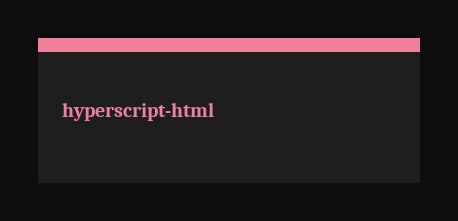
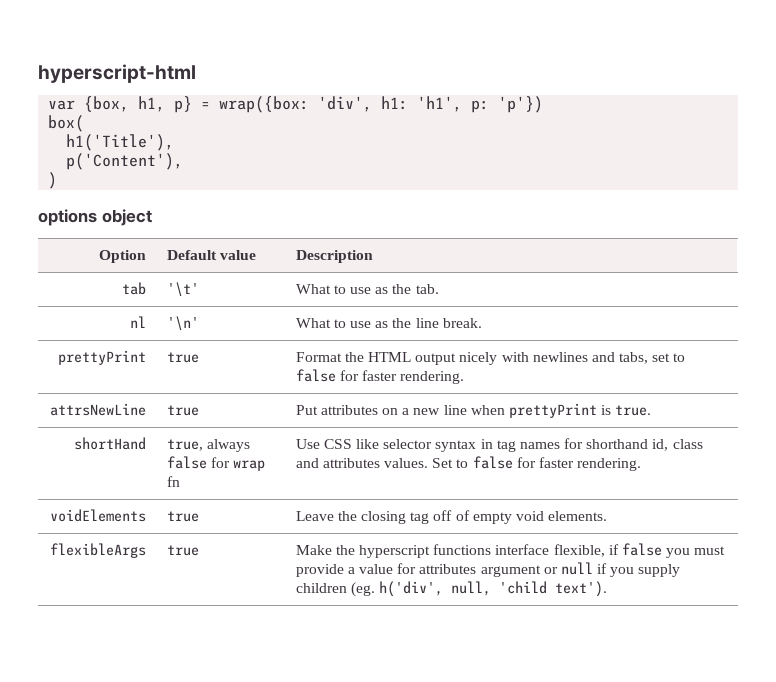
(214, 111) none -> [48,96,544,113] [48,115,85,132] [66,134,175,151] [66,153,184,170] [48,172,58,189] [38,209,152,226] [99,250,147,263] [166,250,256,260] [295,250,373,263] [122,282,147,295] [166,282,199,297] [295,284,439,294] [130,316,147,328] [166,316,199,331] [295,318,482,328] [58,350,147,365] [166,352,199,363] [295,352,686,365] [295,369,465,384] [50,403,147,416] [166,405,199,416] [295,403,652,418] [74,437,147,450] [166,439,250,452] [166,456,265,471] [166,476,180,487] [295,438,703,452] [295,456,642,471] [50,509,147,522] [166,511,199,522] [295,510,608,524] [50,543,147,558] [166,545,199,556] [295,543,726,558] [295,562,681,577] [295,581,607,597] // var {box, h1, p} = wrap({box: 'div', h1: 'h1', p: 'p'}) // box( // h1('Title'), // p('Content'), // ) // options object // Option | Default value | Description // tab | '\t' | What to use as the tab. // nl | '\n' | What to use as the line break. // prettyPrint | true | Format the HTML output nicely with newlines and tabs, set to false for faster rendering. // attrsNewLine | true | Put attributes on a new line when prettyPrint is true. // shortHand | true, always false for wrap fn | Use CSS like selector syntax in tag names for shorthand id, class and attributes values. Set to false for faster rendering. // voidElements | true | Leave the closing tag off of empty void elements. // flexibleArgs | true | Make the hyperscript functions interface flexible, if false you must provide a value for attributes argument or null if you supply children (eg. h('div', null, 'child text').

